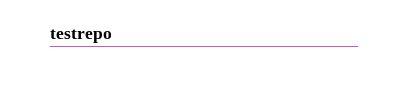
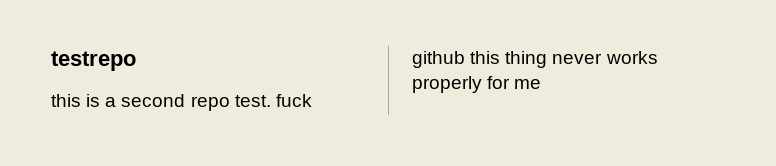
(112, 36) none -> [51,94,312,111] [412,51,658,68] [412,76,542,93] // this is a second repo test. fuck github this thing never works properly for me

